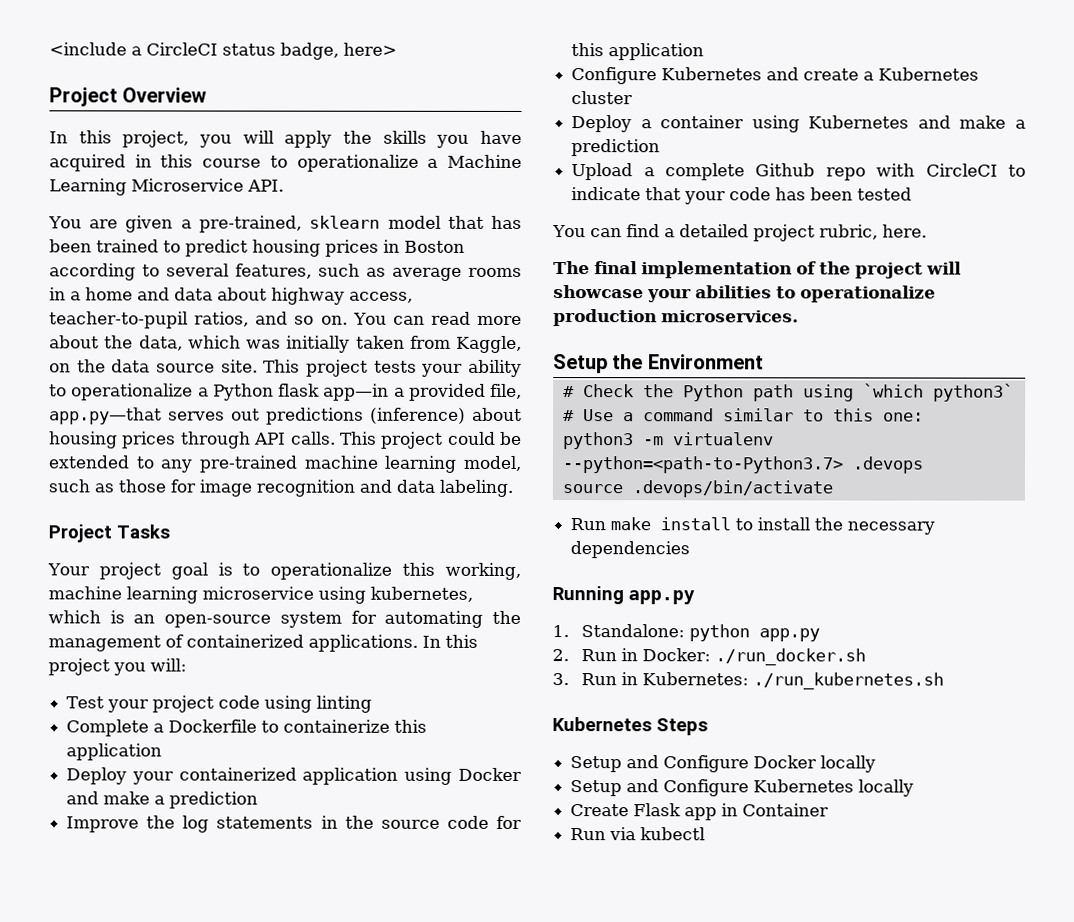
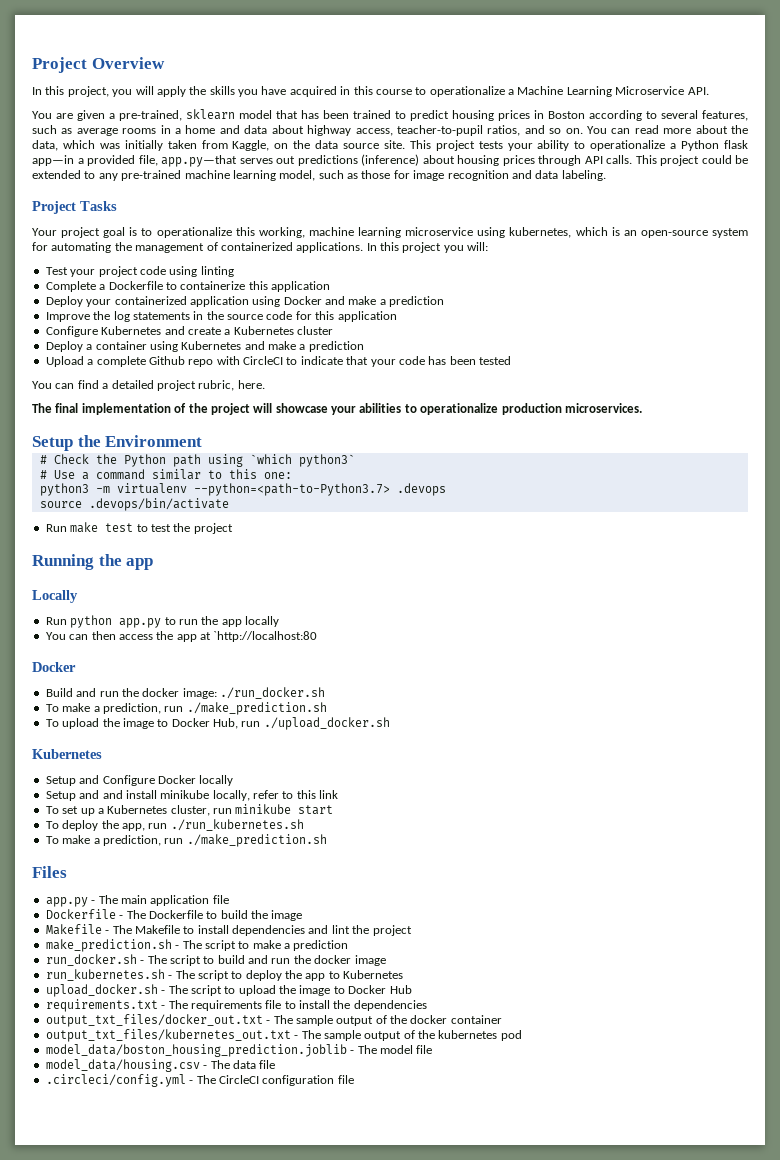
[49,42,397,60] <include a CircleCI status badge, here> // -> (32, 65) none
[660,517,936,535] [570,541,691,559] [552,586,695,605] [552,624,821,642] [552,648,867,666] [552,672,945,690] [552,717,708,736] install to install the necessary dependencies // Running app.py // 1. Standalone: python app.py // 2. Run in Docker: ./run_docker.sh // 3. Run in Kubernetes: ./run_kubernetes.sh // Kubernetes Steps -> [105,523,233,534] [32,554,154,570] [32,590,78,603] [45,615,279,628] [45,631,318,642] [32,662,76,672] [45,687,325,699] [45,702,327,715] [45,717,390,730] [32,749,102,759] test to test the project // Running the app // Locally // Run python app.py to run the app locally // You can then access the app at `http://localhost:80 // Docker // Build and run the docker image: ./run_docker.sh // To make a prediction, run ./make_prediction.sh // To upload the image to Docker Hub, run ./upload_docker.sh // Kubernetes
[663,779,915,797] [570,803,830,821] [570,827,706,841] Configure Kubernetes locally // Create Flask app in Container // Run via kubectl -> [102,790,339,801] [45,804,334,816] [45,819,304,831] [45,834,327,847] [32,866,67,878] [45,895,229,907] [45,909,303,921] [45,924,412,936] [45,939,349,952] [45,954,386,966] [45,969,404,981] [45,984,412,997] [45,999,427,1012] [45,1014,502,1027] [45,1029,522,1042] [45,1044,433,1057] [45,1059,276,1072] [45,1074,354,1087] and install minikube locally, refer to this link // To set up a Kubernetes cluster, run minikube start // To deploy the app, run ./run_kubernetes.sh // To make a prediction, run ./make_prediction.sh // Files // app.py - The main application file // Dockerfile - The Dockerfile to build the image // Makefile - The Makefile to install dependencies and lint the project // make_prediction.sh - The script to make a prediction // run_docker.sh - The script to build and run the docker image // run_kubernetes.sh - The script to deploy the app to Kubernetes // upload_docker.sh - The script to upload the image to Docker Hub // requirements.txt - The requirements file to install the dependencies // output_txt_files/docker_out.txt - The sample output of the docker container // output_txt_files/kubernetes_out.txt - The sample output of the kubernetes pod // model_data/boston_housing_prediction.joblib - The model file // model_data/housing.csv - The data file // .circleci/config.yml - The CircleCI configuration file

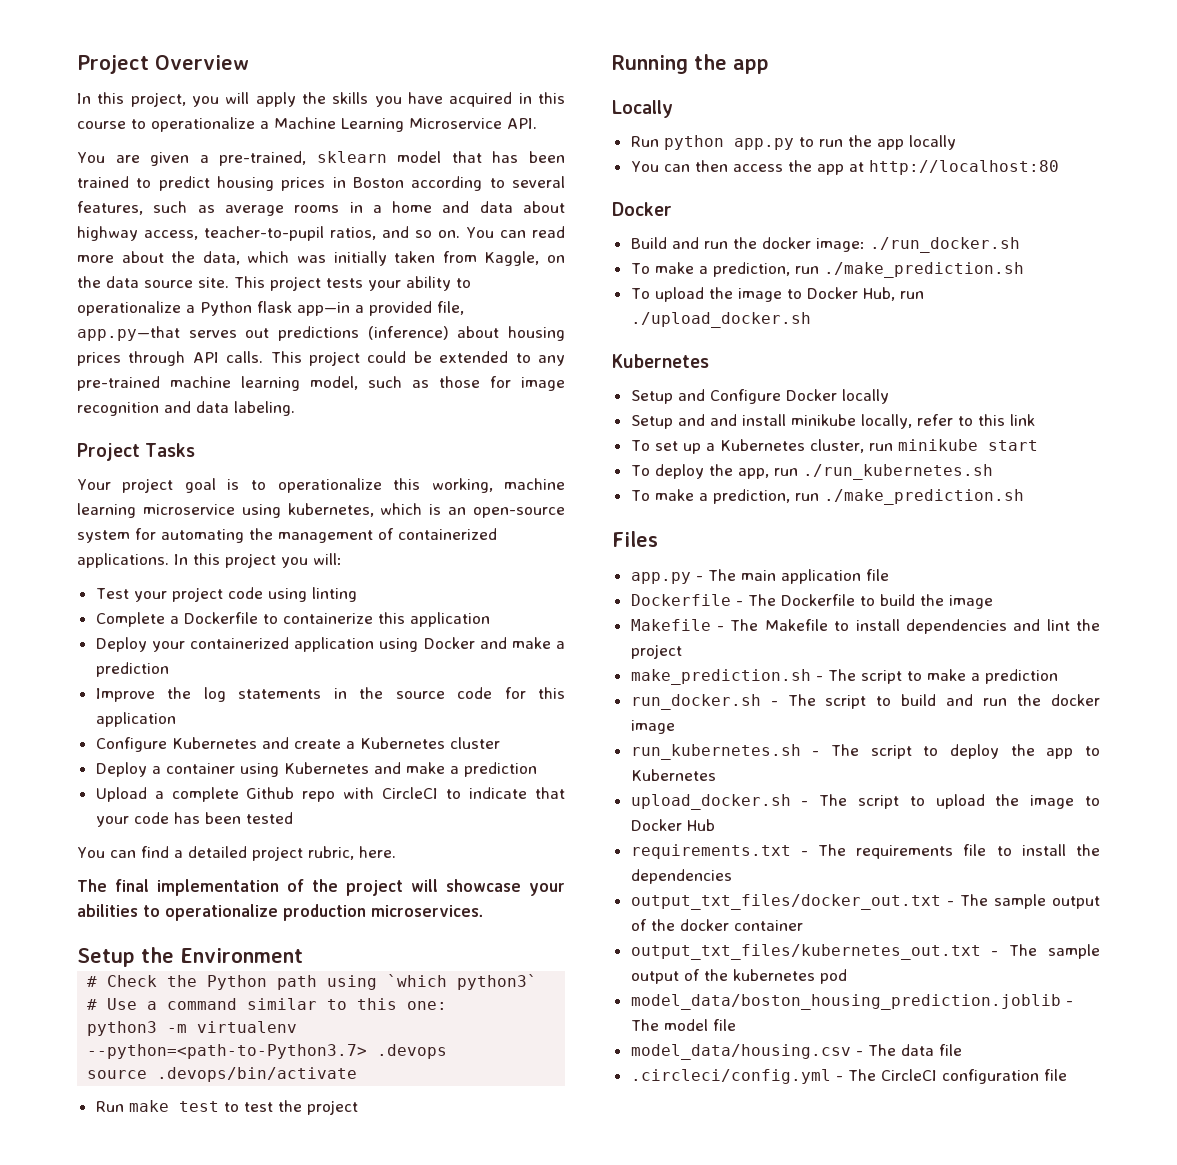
[213,631,318,642] `http://localhost:80 -> [868,160,1059,175] http://localhost:80

